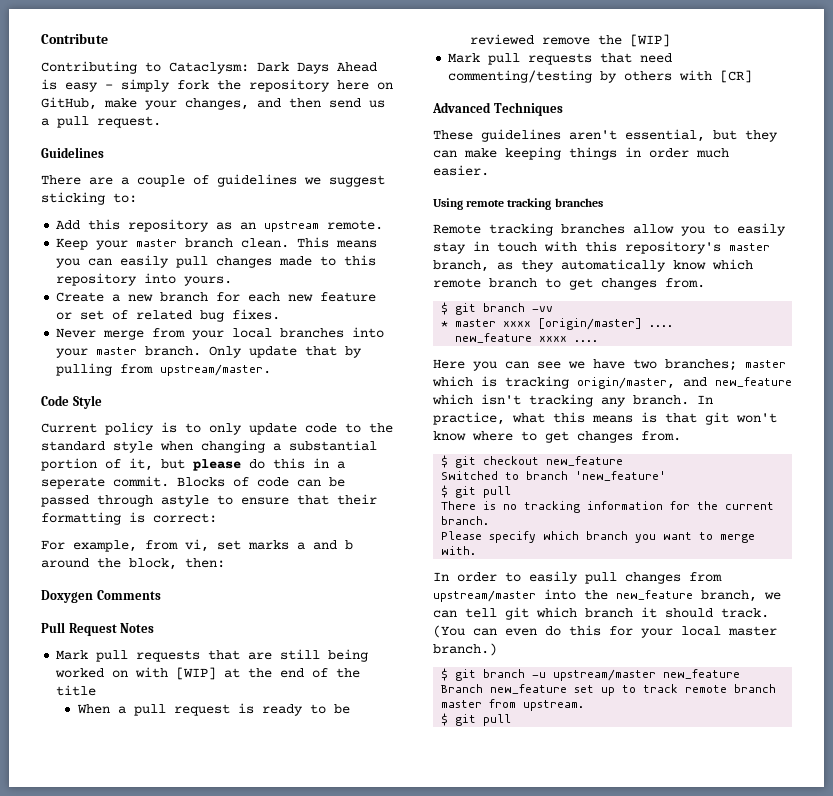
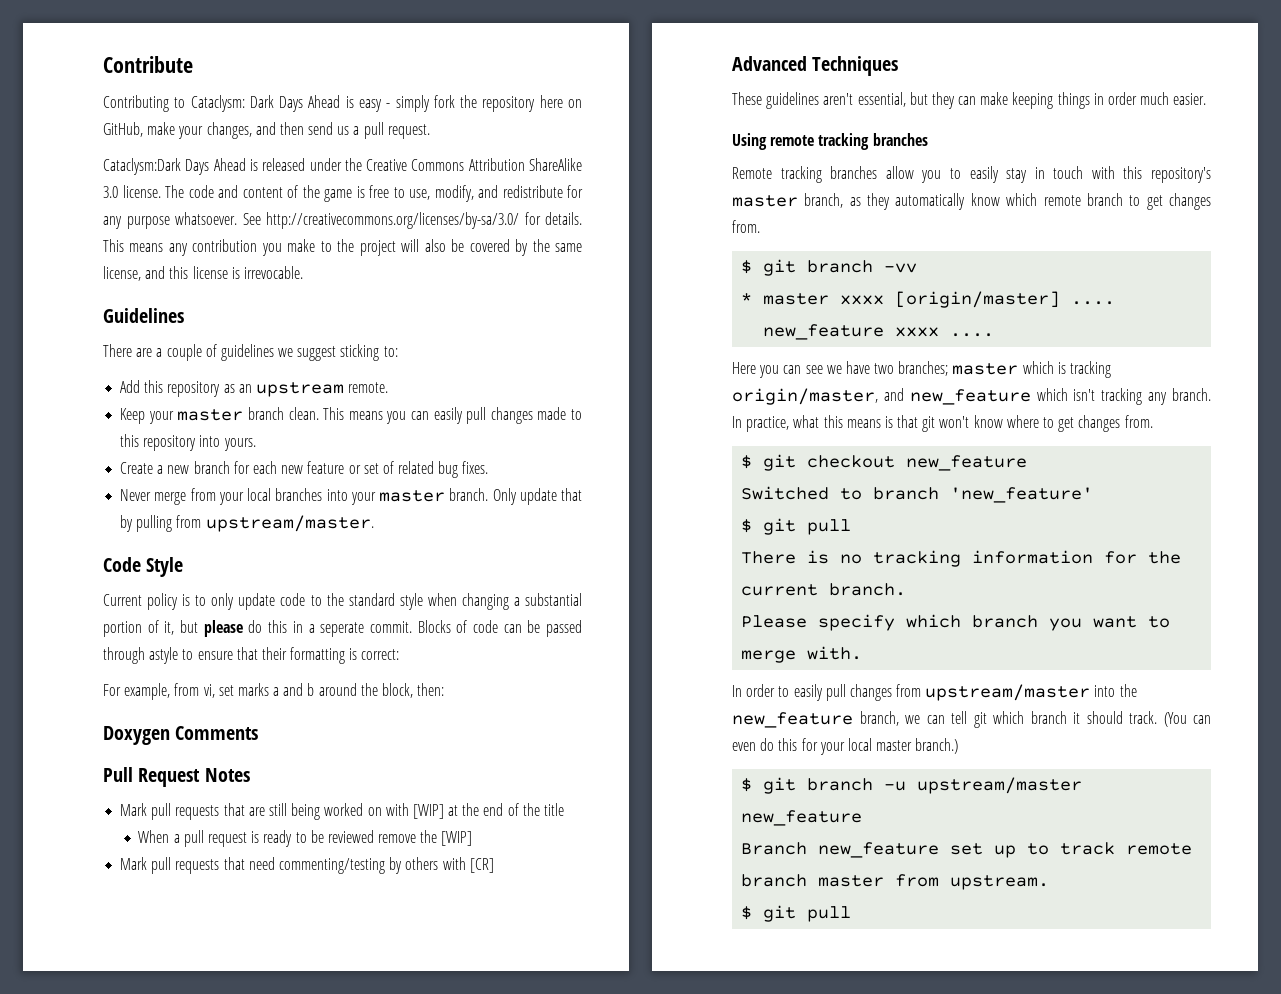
(161, 122) none -> [103,158,583,175] [103,185,583,202] [103,212,582,229] [103,239,582,256] [103,266,303,281] // Cataclysm:Dark Days Ahead is released under the Creative Commons Attribution ShareAlike 3.0 license. The code and content of the game is free to use, modify, and redistribute for any purpose whatsoever. See http://creativecommons.org/licenses/by-sa/3.0/ for details. This means any contribution you make to the project will also be covered by the same license, and this license is irrevocable.

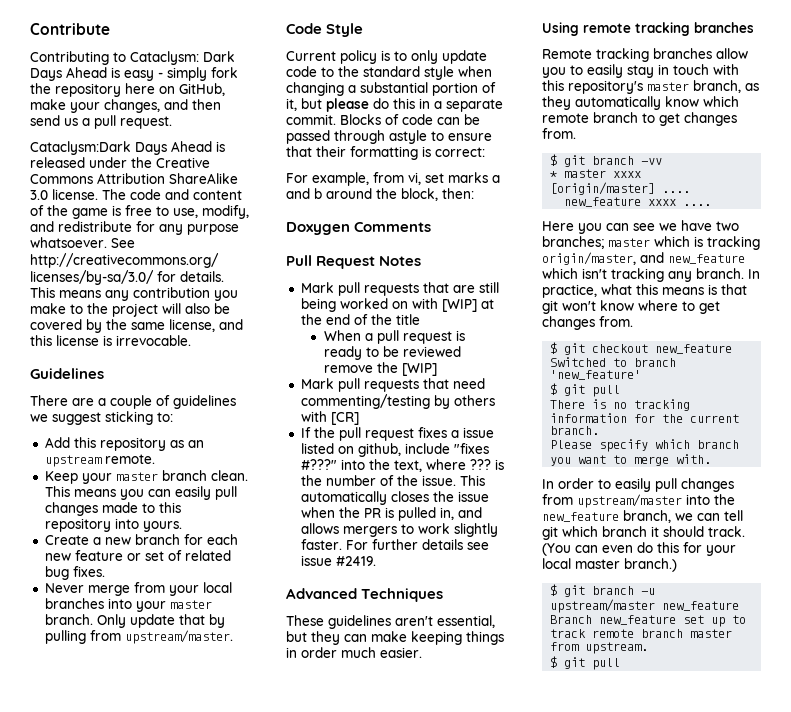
[320,622,365,637] seperate -> [446,99,503,112] separate
(494, 865) none -> [300,427,494,441] [300,443,489,457] [300,459,504,472] [300,475,485,486] [300,491,489,505] [300,507,482,521] [300,523,498,537] [300,539,489,550] [300,555,376,566] // If the pull request fixes a issue listed on github, include "fixes #???" into the text, where ??? is the number of the issue. This automatically closes the issue when the PR is pulled in, and allows mergers to work slightly faster. For further details see issue #2419.

